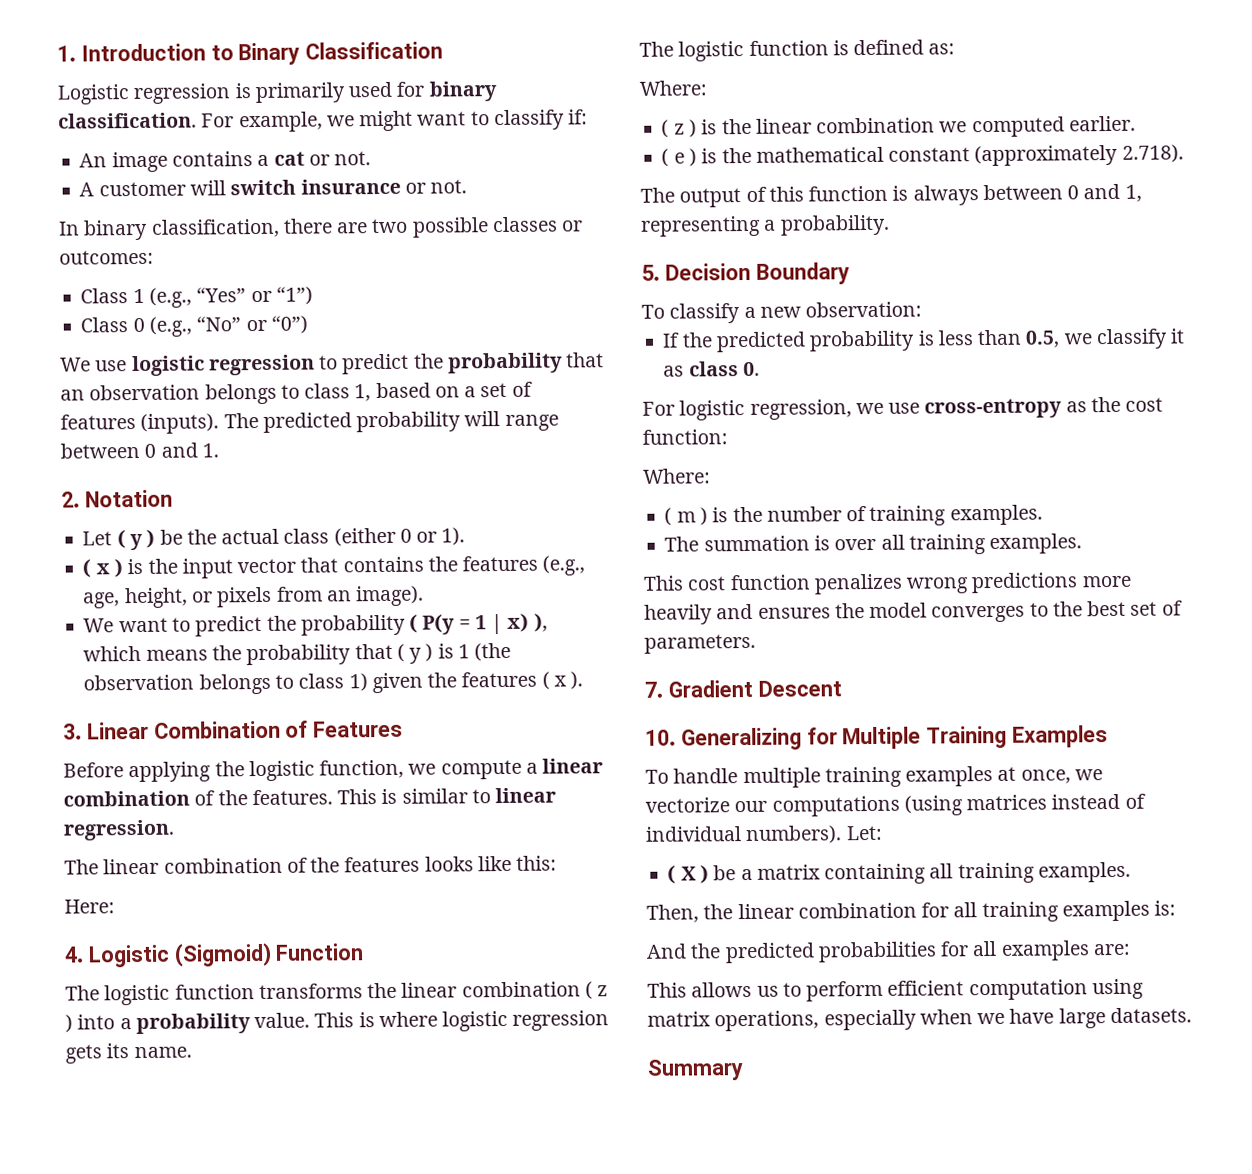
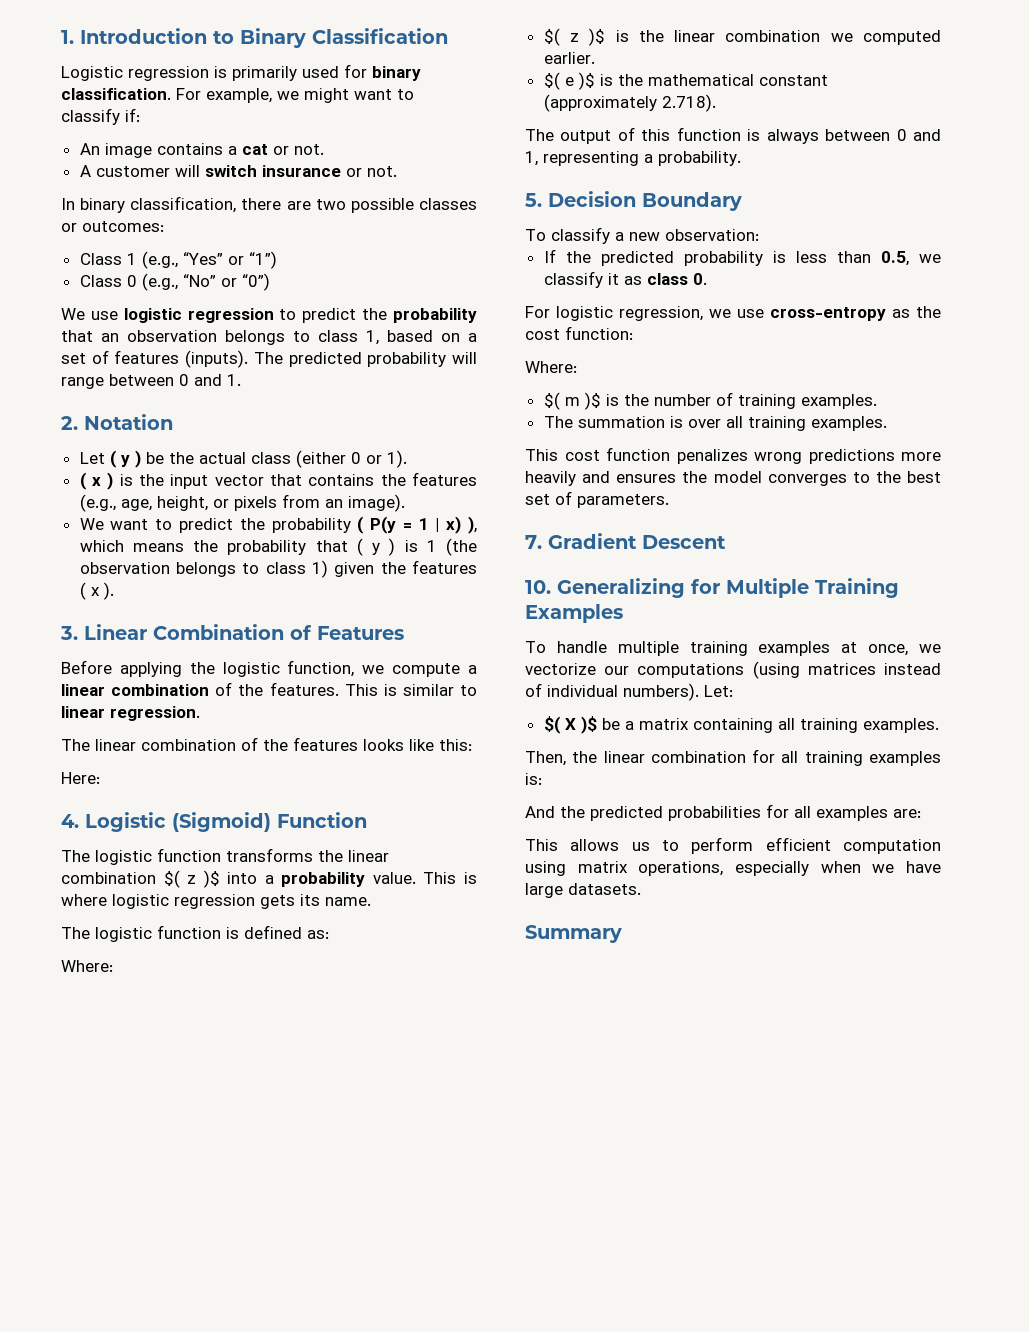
[584,981,609,1000] [65,1014,73,1033] ( z ) -> [163,870,220,888] $( z )$
[661,119,697,138] ( z ) -> [543,28,606,46] $( z )$
[661,148,697,167] ( e ) -> [543,72,595,90] $( e )$
[664,507,708,526] ( m ) -> [543,392,601,410] $( m )$
[667,864,709,884] ( X ) -> [543,716,597,734] $( X )$

